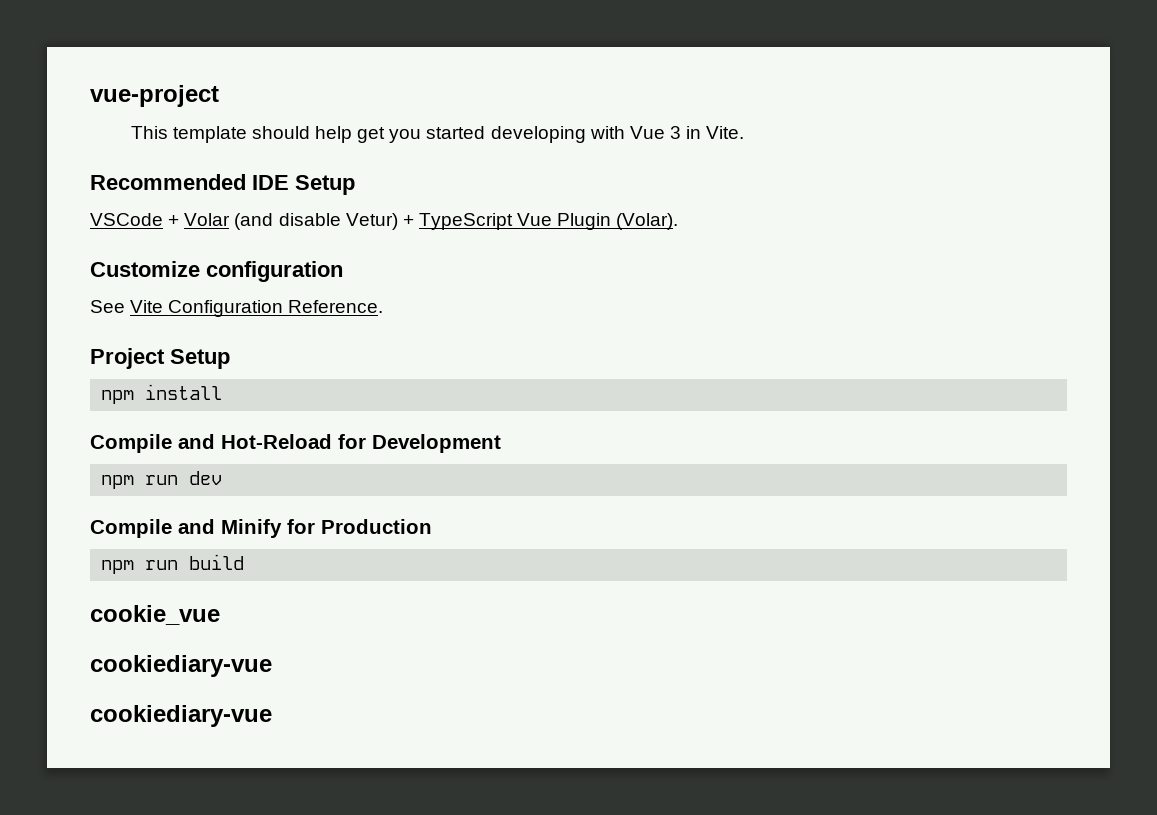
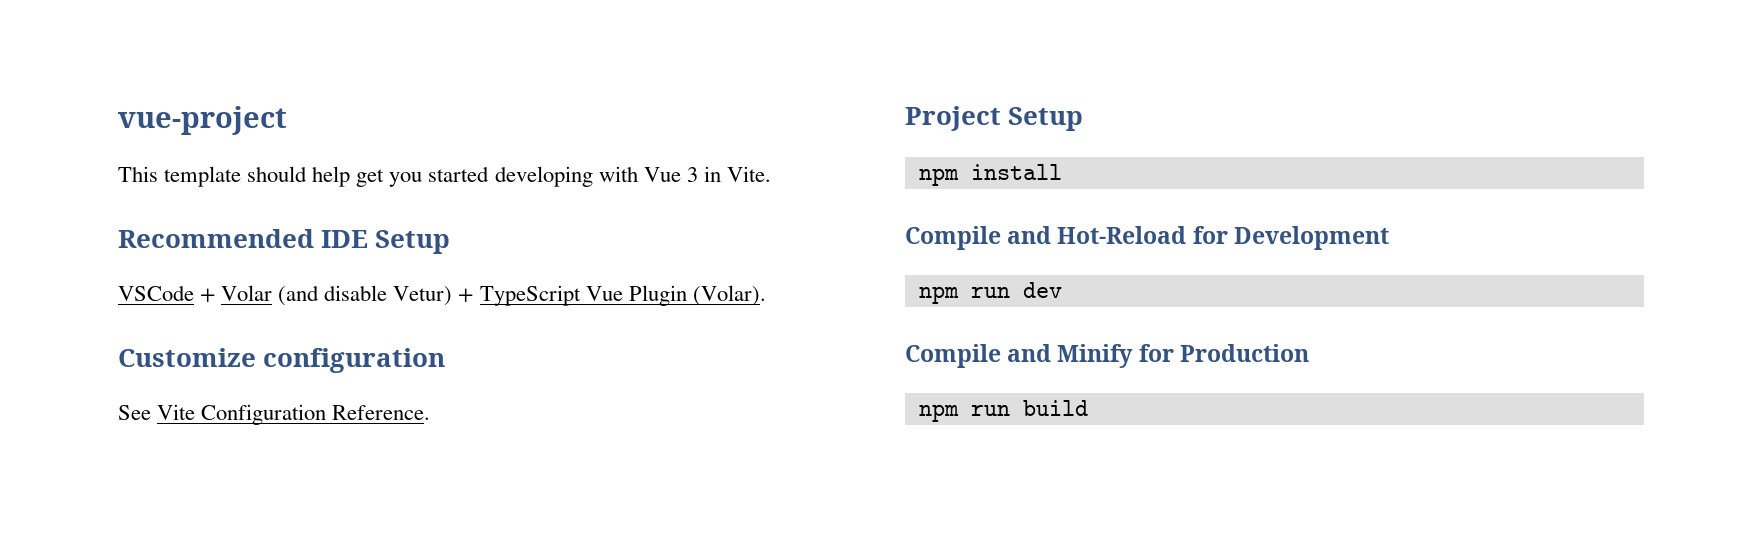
[90,605,220,625] [90,655,272,677] [90,705,272,727] // cookie_vue // cookiediary-vue // cookiediary-vue -> (1088, 408) none

